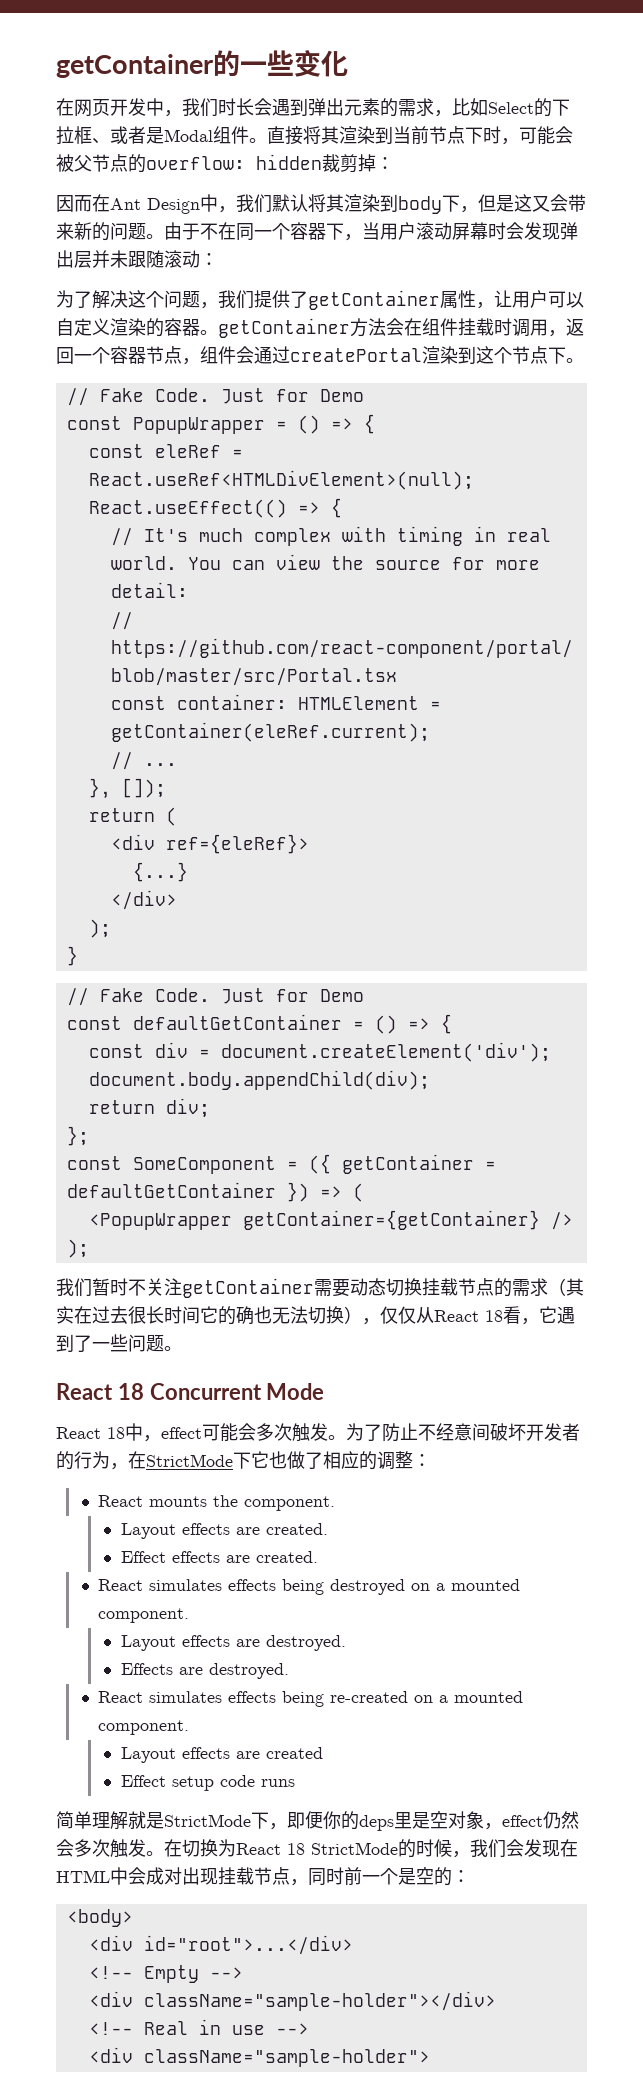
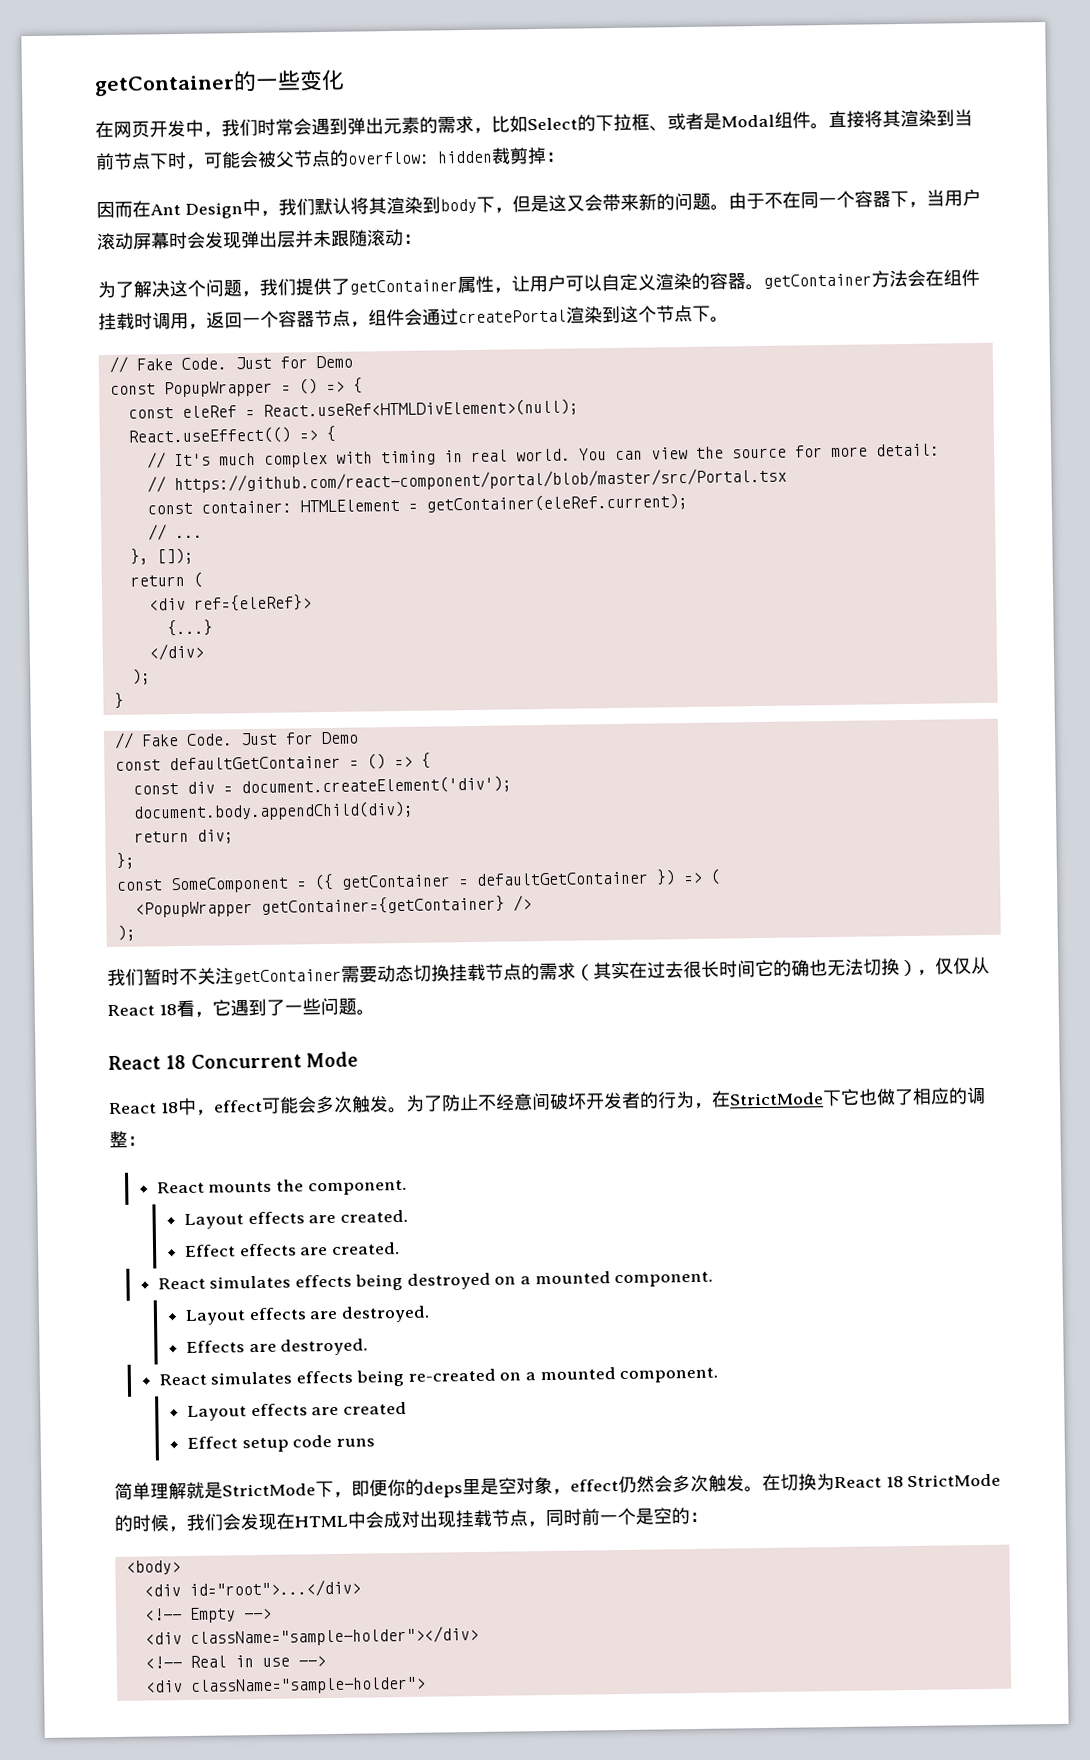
[236,98,254,116] 长 -> [275,118,294,136] 常

